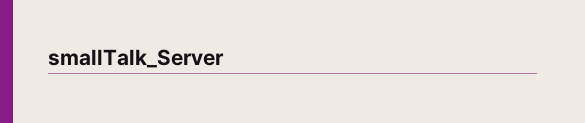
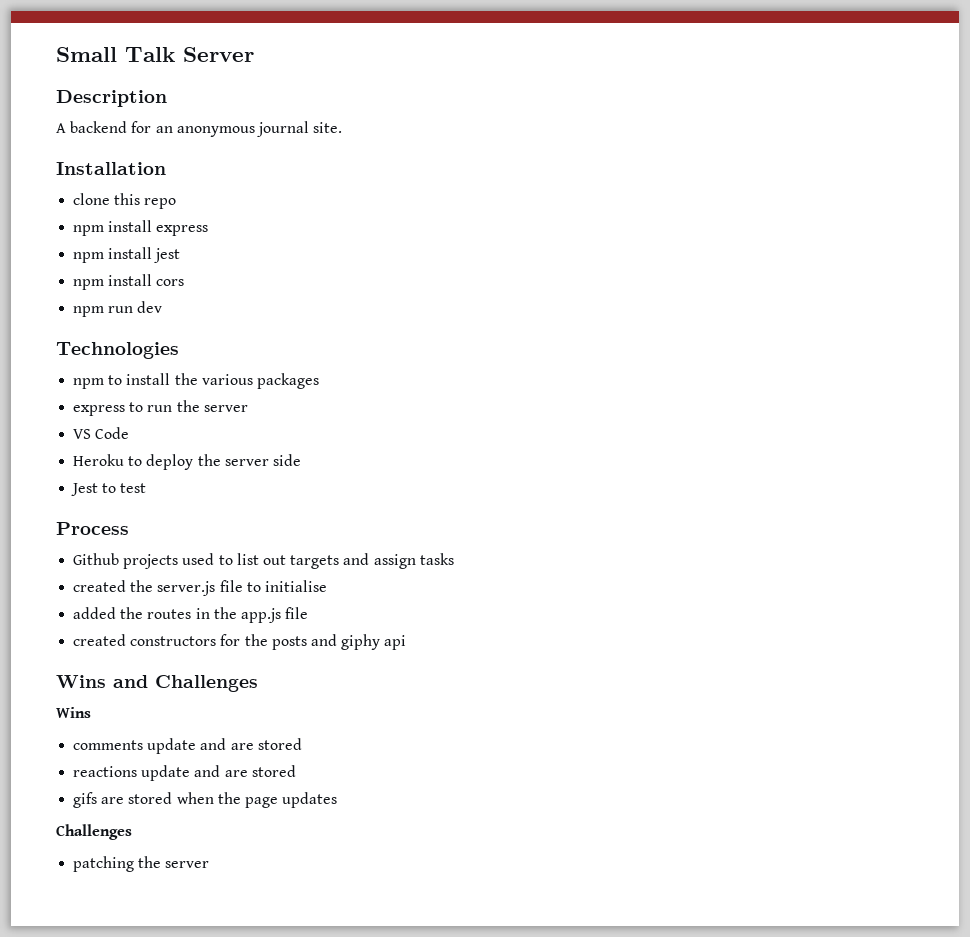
[48,49,224,68] smallTalk_Server -> [56,47,254,62] [56,90,167,107] [56,121,343,137] [56,162,166,175] [73,193,177,209] [73,220,209,236] [73,247,181,263] [73,274,185,290] [73,301,163,317] [56,342,179,359] [73,373,319,389] [73,400,248,416] [73,427,130,439] [73,454,301,470] [71,483,147,496] [56,522,129,535] [73,553,454,569] [73,580,327,596] [73,607,309,623] [73,634,407,650] [56,675,258,692] [56,707,91,718] [73,738,302,754] [73,765,296,781] [73,792,338,808] [56,824,132,840] [73,856,210,872] Small Talk Server // Description // A backend for an anonymous journal site. // Installation // clone this repo // npm install express // npm install jest // npm install cors // npm run dev // Technologies // npm to install the various packages // express to run the server // VS Code // Heroku to deploy the server side // Jest to test // Process // Github projects used to list out targets and assign tasks // created the server.js file to initialise // added the routes in the app.js file // created constructors for the posts and giphy api // Wins and Challenges // Wins // comments update and are stored // reactions update and are stored // gifs are stored when the page updates // Challenges // patching the server

